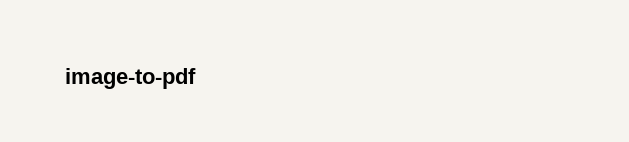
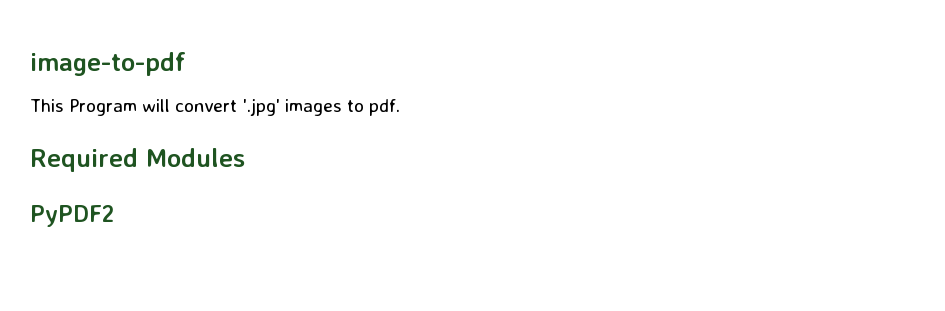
(196, 78) none -> [30,98,400,116] [30,148,245,172] [30,205,114,227] // This Program will convert '.jpg' images to pdf. // Required Modules // PyPDF2

